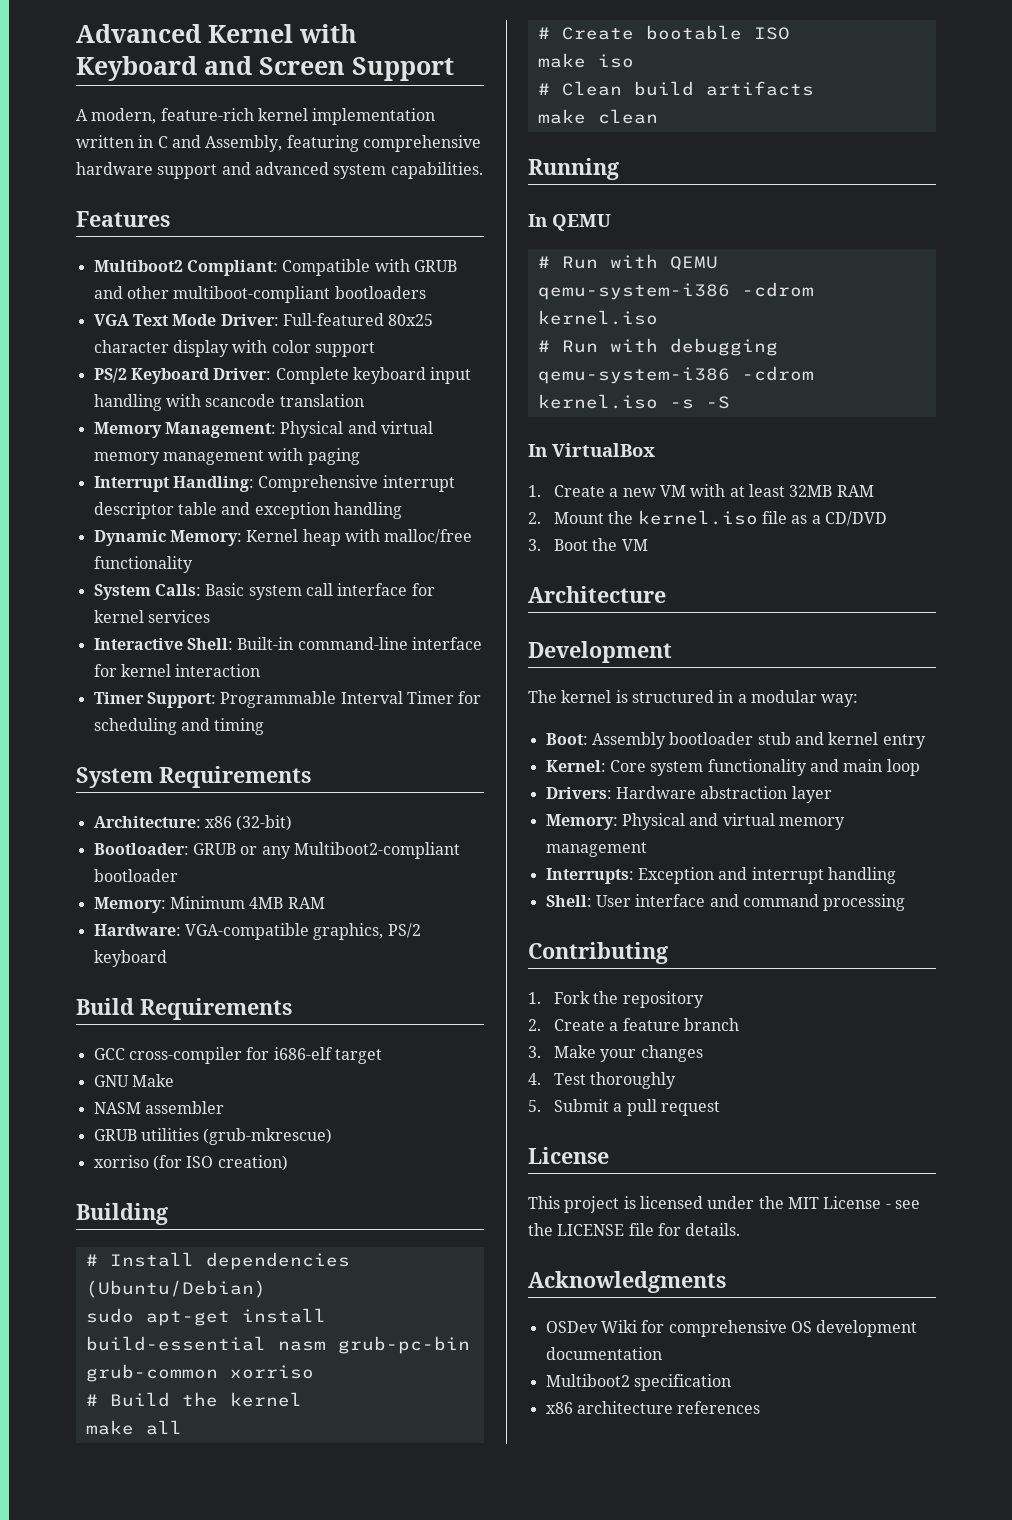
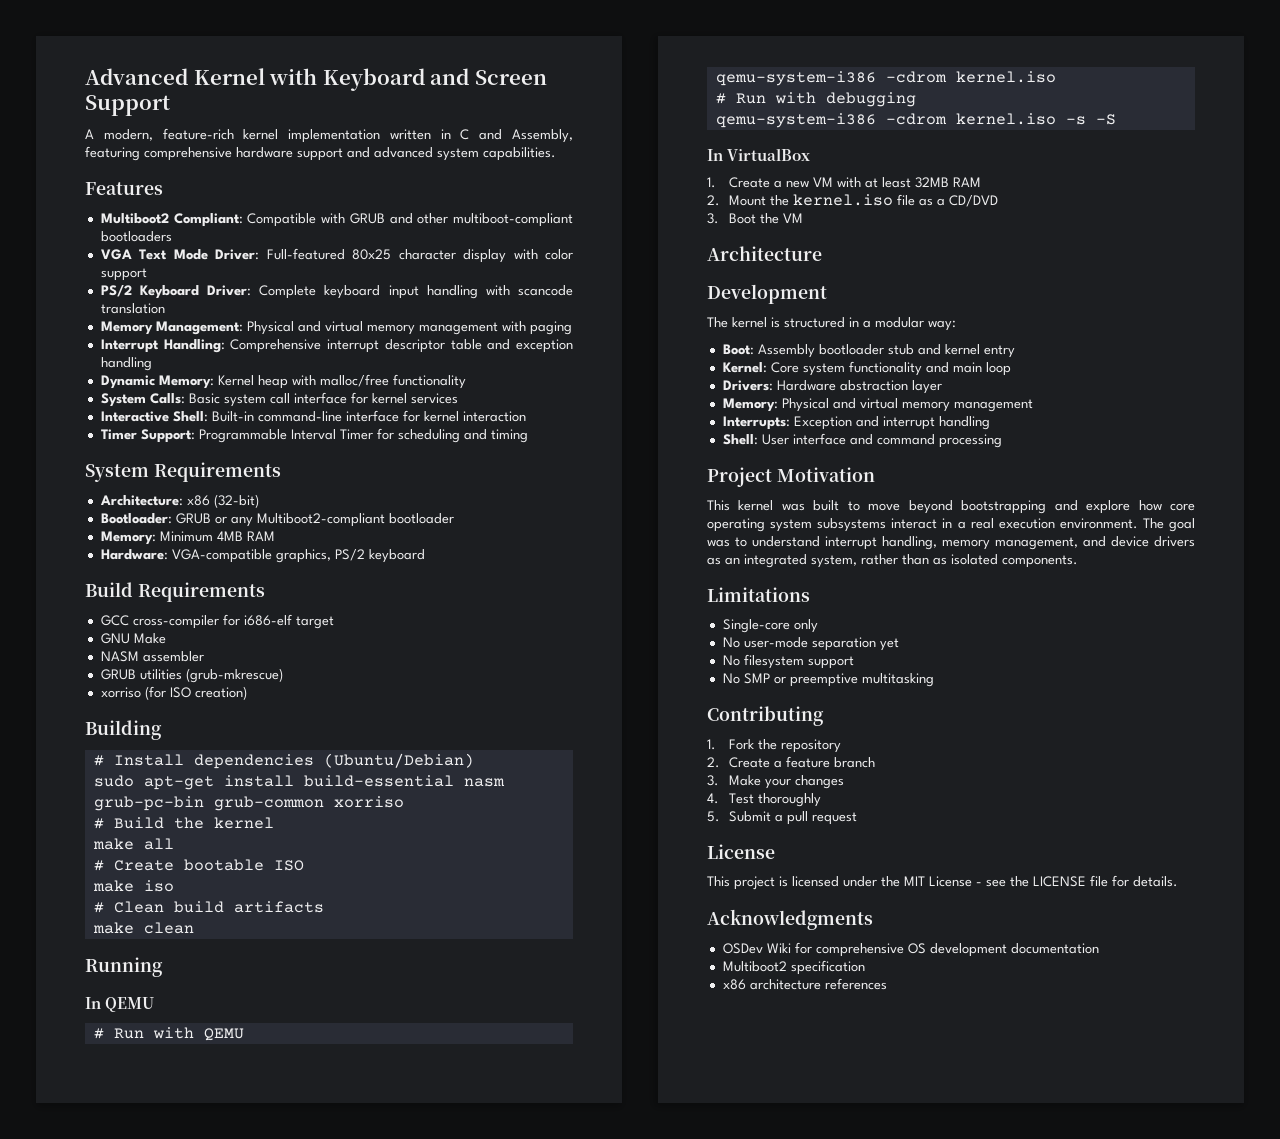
(906, 902) none -> [707,467,875,487] [707,500,1195,514] [707,518,1195,532] [707,536,1195,550] [707,554,1078,568] [707,587,810,602] [722,619,818,633] [722,637,899,651] [722,654,854,669] [722,673,934,687] // Project Motivation // This kernel was built to move beyond bootstrapping and explore how core operating system subsystems interact in a real execution environment. The goal was to understand interrupt handling, memory management, and device drivers as an integrated system, rather than as isolated components. // Limitations // Single-core only // No user-mode separation yet // No filesystem support // No SMP or preemptive multitasking

